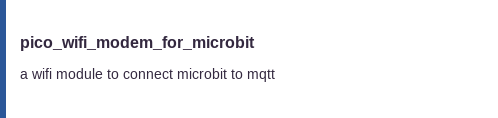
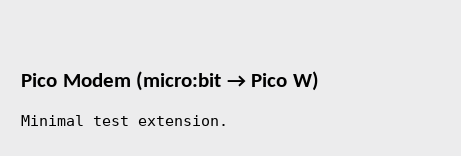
[20,36,255,51] [20,68,275,82] pico_wifi_modem_for_microbit // a wifi module to connect microbit to mqtt -> [21,71,319,91] [21,115,228,126] Pico Modem (micro:bit → Pico W) // Minimal test extension.

